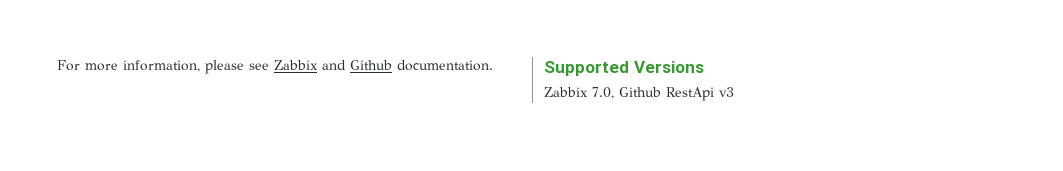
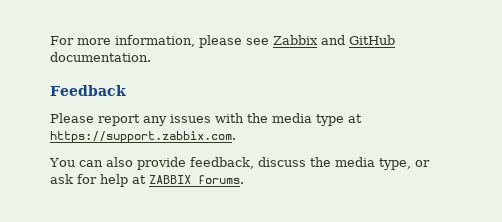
[350,60,392,70] Github -> [349,35,395,45] GitHub
[544,61,704,76] [544,87,734,101] Supported Versions // Zabbix 7.0, Github RestApi v3 -> [50,85,126,96] [50,113,362,126] [50,131,236,143] [49,157,430,170] [50,174,244,187] Feedback // Please report any issues with the media type at https://support.zabbix.com. // You can also provide feedback, discuss the media type, or ask for help at ZABBIX forums.

